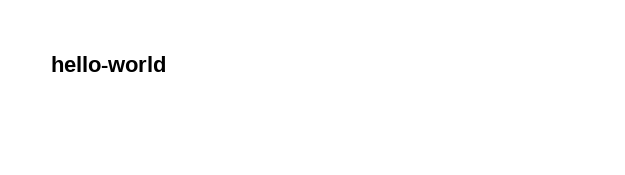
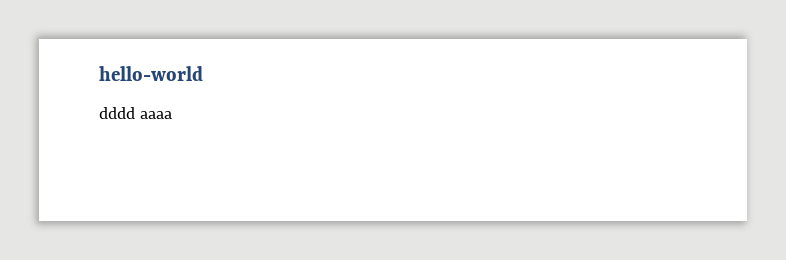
(166, 64) none -> [99,107,172,119] // dddd aaaa

